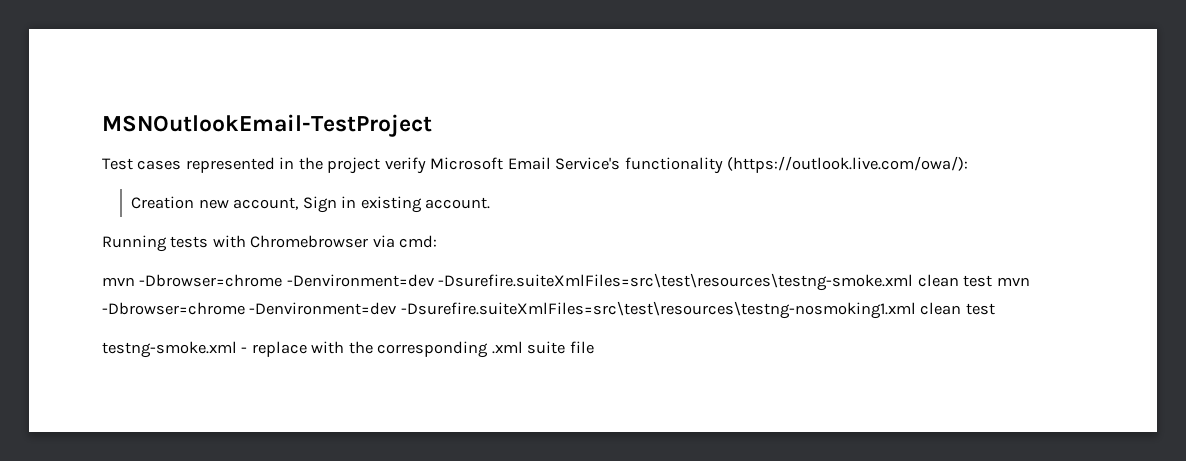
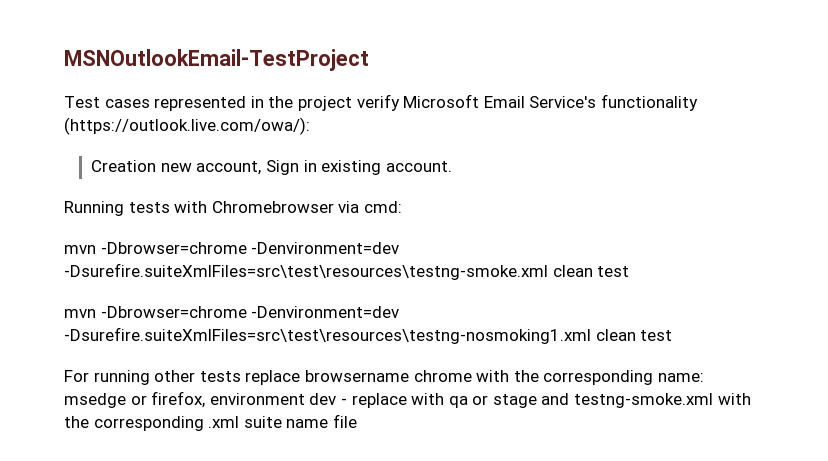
(993, 281) none -> (630, 271) //
[102,341,307,358] testng-smoke.xml - replace -> [64,370,704,385] [64,391,714,408] For running other tests replace browsername chrome with the corresponding name: msedge or firefox, environment dev - replace with qa or stage and testng-smoke.xml
(566, 347) none -> [286,419,329,428] name

